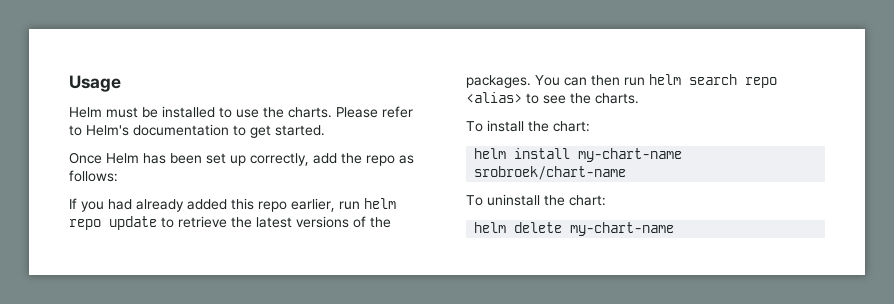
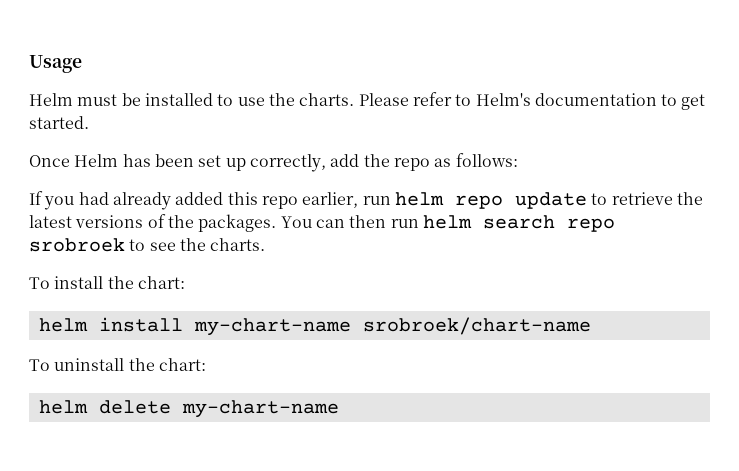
[466,92,522,103] <alias> -> [29,238,125,252] srobroek

